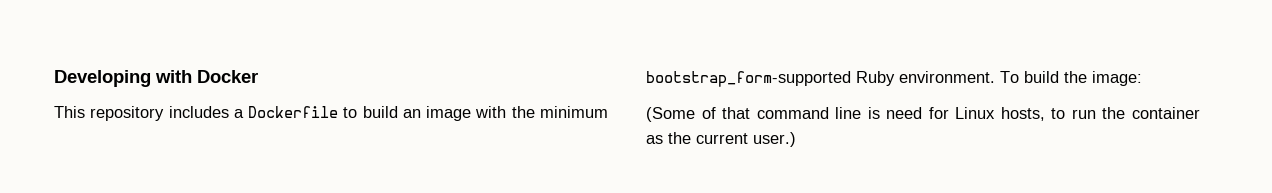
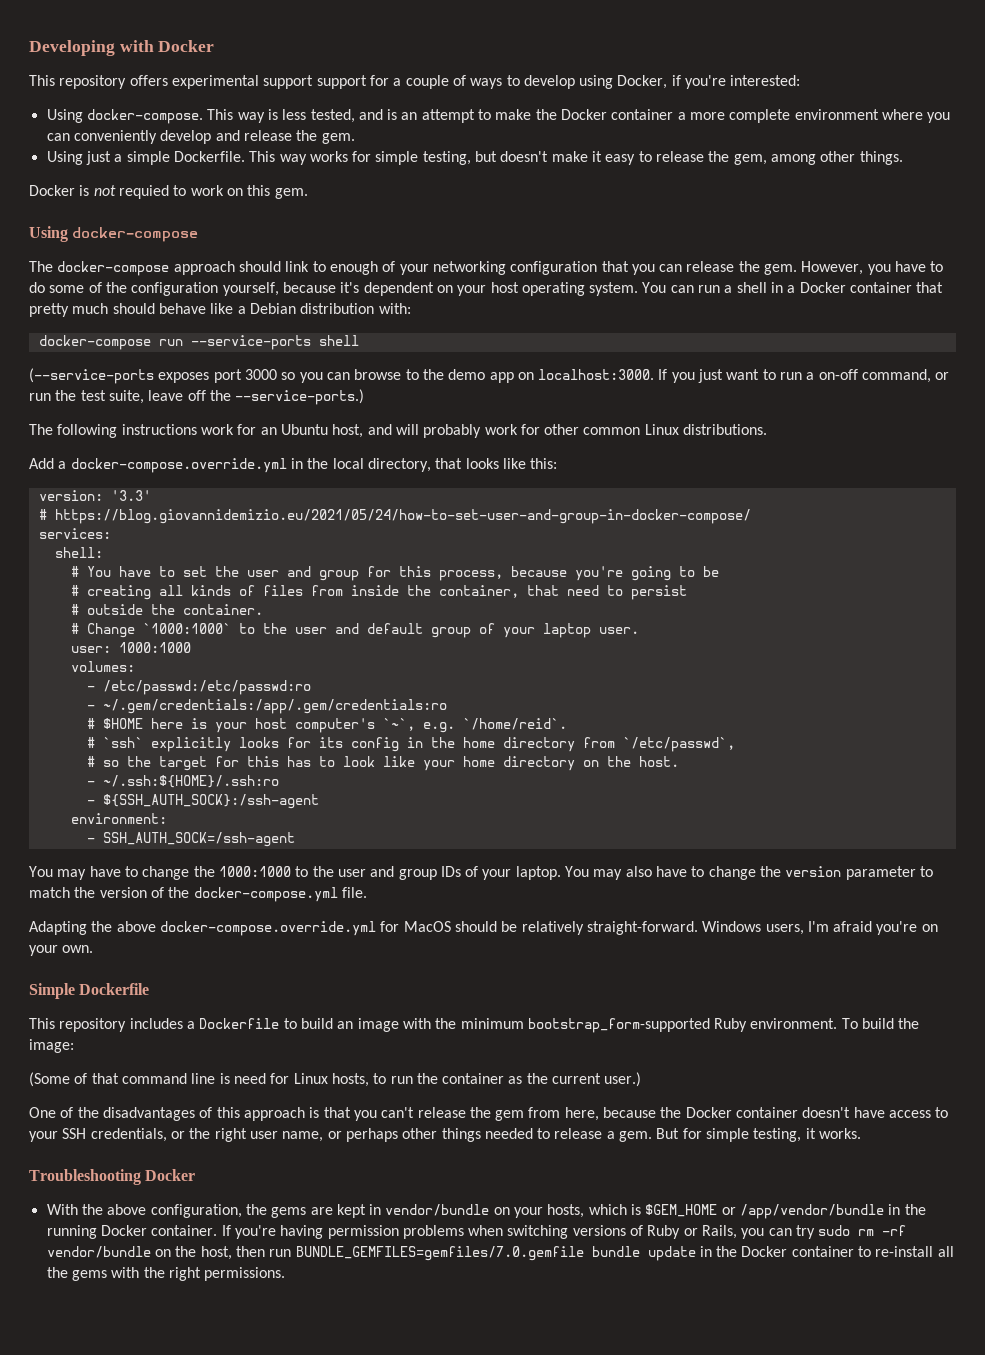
(258, 76) none -> [29,75,801,89] [46,109,951,124] [46,130,355,144] [46,151,903,165] [29,185,308,199] [29,226,199,242] [29,261,944,276] [29,282,944,296] [29,303,411,317] [38,335,359,350] [29,368,950,384] [29,389,365,405] [29,424,768,438] [29,458,558,473] [38,490,151,501] [38,509,751,524] [38,528,111,539] [54,547,103,558] [70,566,719,581] [70,585,687,600] [70,604,263,615] [70,623,639,638] [70,642,191,653] [70,661,135,672] [86,680,311,695] [86,699,447,714] [86,718,567,733] [86,737,735,752] [86,756,679,771] [86,775,279,788] [86,794,319,809] [70,813,167,824] [86,832,295,847] [29,866,934,880] [29,887,367,902] [29,921,938,936] [29,945,94,956] [29,983,150,999] // This repository offers experimental support support for a couple of ways to develop using Docker, if you're interested: // Using docker-compose. This way is less tested, and is an attempt to make the Docker container a more complete environment where you can conveniently develop and release the gem. // Using just a simple Dockerfile. This way works for simple testing, but doesn't make it easy to release the gem, among other things. // Docker is not requied to work on this gem. // Using docker-compose // The docker-compose approach should link to enough of your networking configuration that you can release the gem. However, you have to do some of the configuration yourself, because it's dependent on your host operating system. You can run a shell in a Docker container that pretty much should behave like a Debian distribution with: // docker-compose run --service-ports shell // (--service-ports exposes port 3000 so you can browse to the demo app on localhost:3000. If you just want to run a on-off command, or run the test suite, leave off the --service-ports.) // The following instructions work for an Ubuntu host, and will probably work for other common Linux distributions. // Add a docker-compose.override.yml in the local directory, that looks like this: // version: '3.3' // # https://blog.giovannidemizio.eu/2021/05/24/how-to-set-user-and-group-in-docker-compose/ // services: // shell: // # You have to set the user and group for this process, because you're going to be // # creating all kinds of files from inside the container, that need to persist // # outside the container. // # Change `1000:1000` to the user and default group of your laptop user. // user: 1000:1000 // volumes: // - /etc/passwd:/etc/passwd:ro // - ~/.gem/credentials:/app/.gem/credentials:ro // # $HOME here is your host computer's `~`, e.g. `/home/reid`. // # `ssh` explicitly looks for its config in the home directory from `/etc/passwd`, // # so the target for this has to look like your home directory on the host. // - ~/.ssh:${HOME}/.ssh:ro // - ${SSH_AUTH_SOCK}:/ssh-agent // environment: // - SSH_AUTH_SOCK=/ssh-agent // You may have to change the 1000:1000 to the user and group IDs of your laptop. You may also have to change the version parameter to match the version of the docker-compose.yml file. // Adapting the above docker-compose.override.yml for MacOS should be relatively straight-forward. Windows users, I'm afraid you're on your own. // Simple Dockerfile
(796, 139) none -> [29,1107,949,1121] [29,1128,862,1142] [29,1169,196,1185] [46,1204,926,1219] [46,1225,907,1239] [46,1246,954,1261] [46,1267,286,1281] // One of the disadvantages of this approach is that you can't release the gem from here, because the Docker container doesn't have access to your SSH credentials, or the right user name, or perhaps other things needed to release a gem. But for simple testing, it works. // Troubleshooting Docker // With the above configuration, the gems are kept in vendor/bundle on your hosts, which is $GEM_HOME or /app/vendor/bundle in the running Docker container. If you're having permission problems when switching versions of Ruby or Rails, you can try sudo rm -rf vendor/bundle on the host, then run BUNDLE_GEMFILES=gemfiles/7.0.gemfile bundle update in the Docker container to re-install all the gems with the right permissions.

